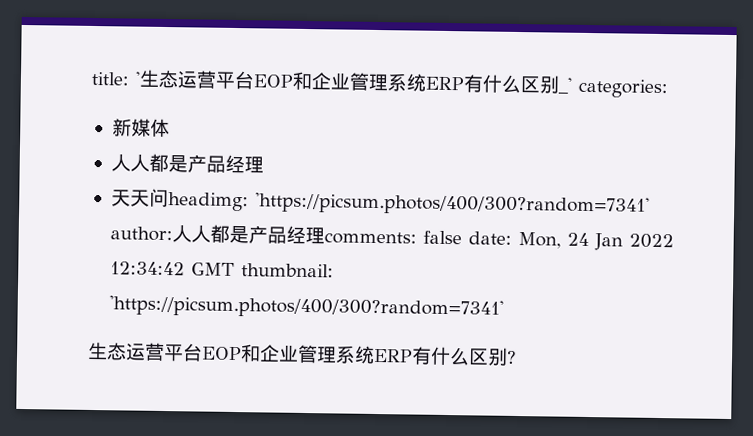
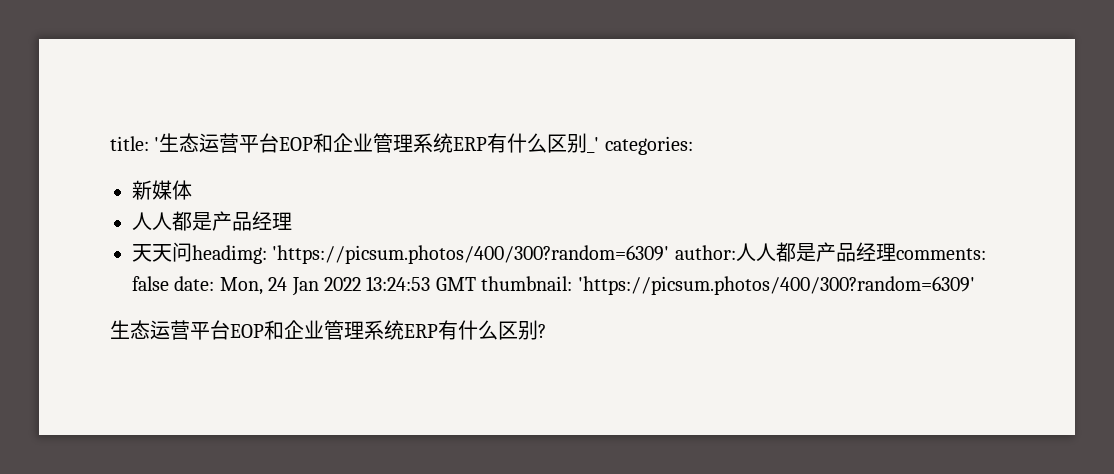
[254,192,650,217] 'https://picsum.photos/400/300?random=7341' -> [272,245,670,264] 'https://picsum.photos/400/300?random=6309'
[109,261,185,276] 12:34:42 -> [366,276,431,291] 13:24:53
[108,295,504,320] 'https://picsum.photos/400/300?random=7341' -> [577,276,975,295] 'https://picsum.photos/400/300?random=6309'

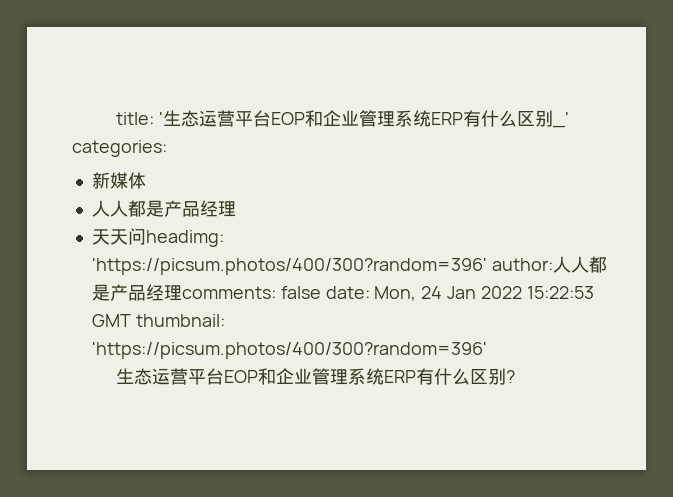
[272,245,670,264] 'https://picsum.photos/400/300?random=6309' -> [91,258,487,275] 'https://picsum.photos/400/300?random=396'
[366,276,431,291] 13:24:53 -> [526,286,594,299] 15:22:53
[577,276,975,295] 'https://picsum.photos/400/300?random=6309' -> [91,342,487,359] 'https://picsum.photos/400/300?random=396'

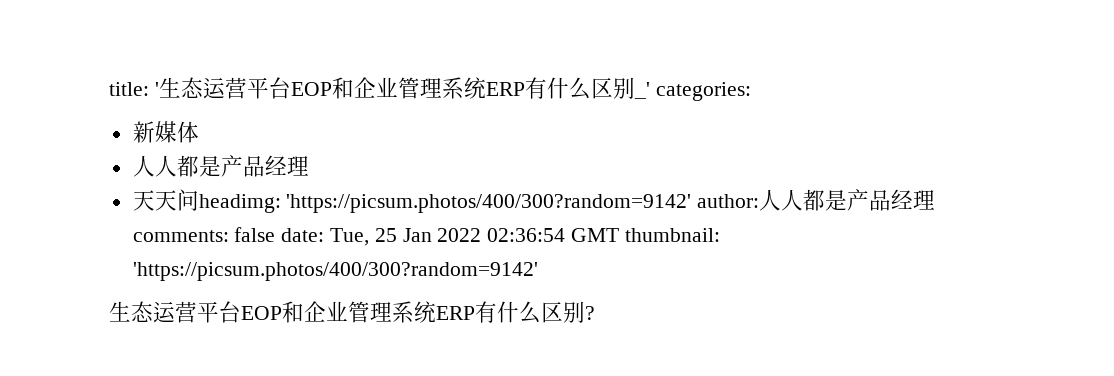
[91,258,487,275] 'https://picsum.photos/400/300?random=396' -> [286,194,692,213] 'https://picsum.photos/400/300?random=9142'
[374,286,443,301] Mon, 24 -> [330,228,397,246] Tue, 25
[526,286,594,299] 15:22:53 -> [487,228,566,242] 02:36:54
[91,342,487,359] 'https://picsum.photos/400/300?random=396' -> [132,262,538,281] 'https://picsum.photos/400/300?random=9142'

